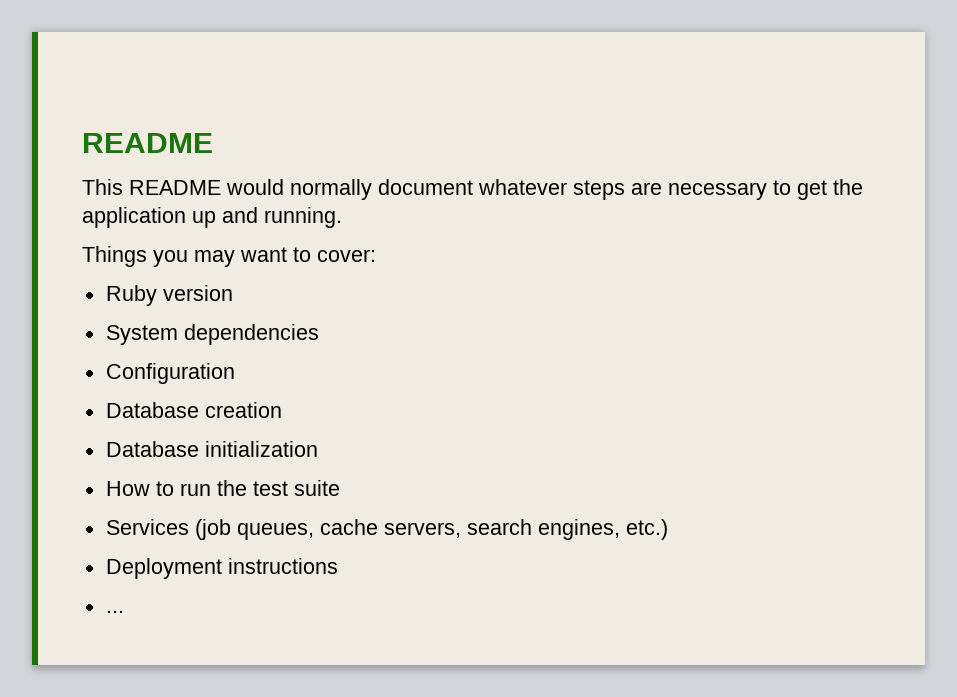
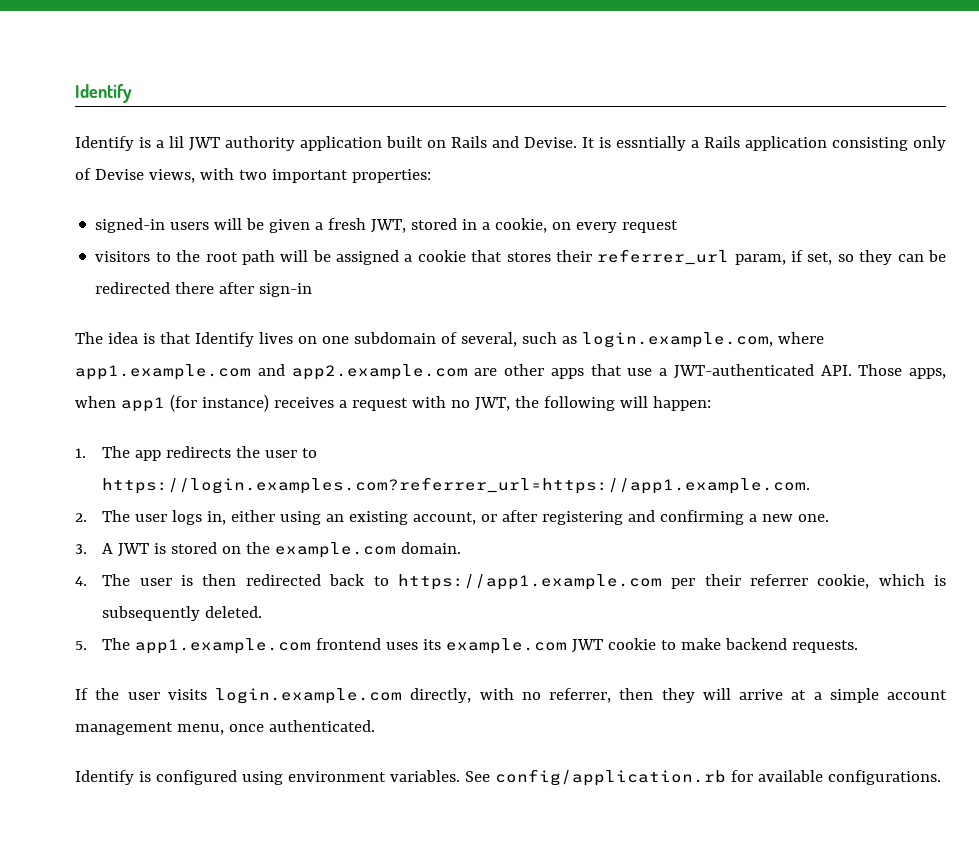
[82,133,213,153] [82,179,863,200] [82,207,342,228] [82,246,376,267] [105,285,233,306] [105,324,319,345] [105,363,235,384] [105,402,282,418] [105,441,318,457] [105,480,340,496] [105,519,668,540] [105,558,338,579] [105,610,124,613] README // This README would normally document whatever steps are necessary to get the application up and running. // Things you may want to cover: // Ruby version // System dependencies // Configuration // Database creation // Database initialization // How to run the test suite // Services (job queues, cache servers, search engines, etc.) // Deployment instructions // ... -> [75,84,132,103] [75,136,946,151] [75,168,431,183] [95,218,679,233] [95,249,947,265] [95,282,313,297] [75,332,824,348] [75,364,946,380] [75,394,711,412] [75,446,318,461] [102,477,811,494] [75,510,830,525] [75,542,462,558] [75,574,946,590] [102,606,263,621] [75,638,859,654] [75,688,947,704] [75,720,375,735] [75,769,941,786] Identify // Identify is a lil JWT authority application built on Rails and Devise. It is essntially a Rails application consisting only of Devise views, with two important properties: // signed-in users will be given a fresh JWT, stored in a cookie, on every request // visitors to the root path will be assigned a cookie that stores their referrer_url param, if set, so they can be redirected there after sign-in // The idea is that Identify lives on one subdomain of several, such as login.example.com, where app1.example.com and app2.example.com are other apps that use a JWT-authenticated API. Those apps, when app1 (for instance) receives a request with no JWT, the following will happen: // 1. The app redirects the user to https://login.examples.com?referrer_url=https://app1.example.com. // 2. The user logs in, either using an existing account, or after registering and confirming a new one. // 3. A JWT is stored on the example.com domain. // 4. The user is then redirected back to https://app1.example.com per their referrer cookie, which is subsequently deleted. // 5. The app1.example.com frontend uses its example.com JWT cookie to make backend requests. // If the user visits login.example.com directly, with no referrer, then they will arrive at a simple account management menu, once authenticated. // Identify is configured using environment variables. See config/application.rb for available configurations.

